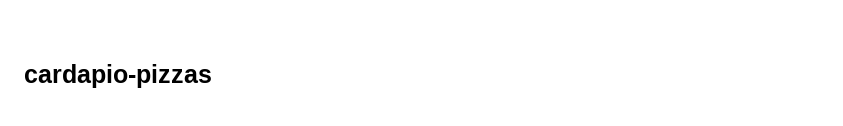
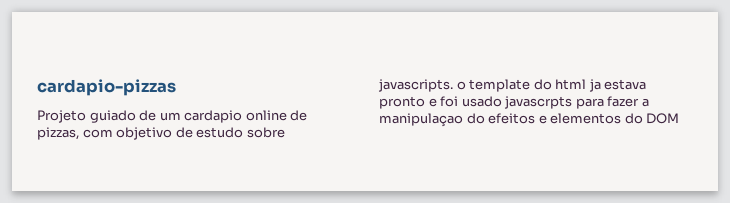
(212, 76) none -> [37,110,308,123] [37,127,285,140] [378,79,647,92] [379,96,649,109] [379,113,680,127] // Projeto guiado de um cardapio online de pizzas, com objetivo de estudo sobre javascripts. o template do html ja estava pronto e foi usado javascrpts para fazer a manipulaçao do efeitos e elementos do DOM

